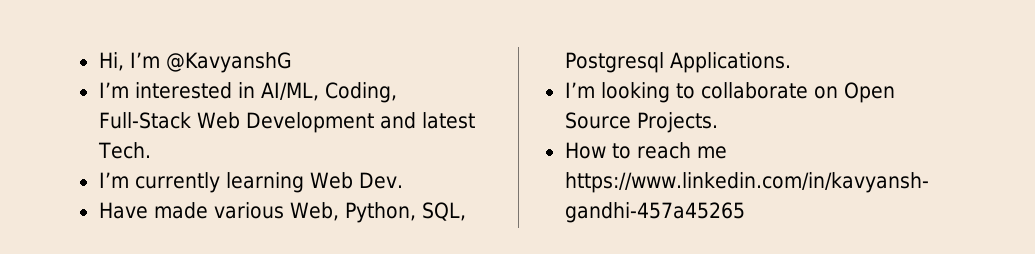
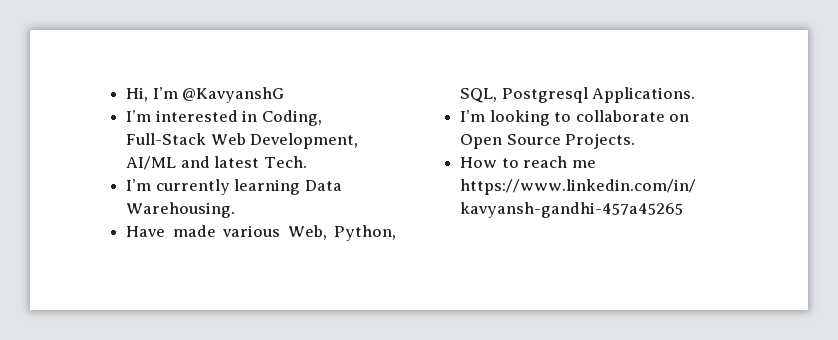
[260,82,319,101] AI/ML, -> (258, 116) none
[245,112,374,133] Development -> [250,133,359,149] [126,156,177,170] Development, AI/ML
[309,172,403,189] Web Dev. -> [304,180,342,191] [126,202,236,218] Data Warehousing.

